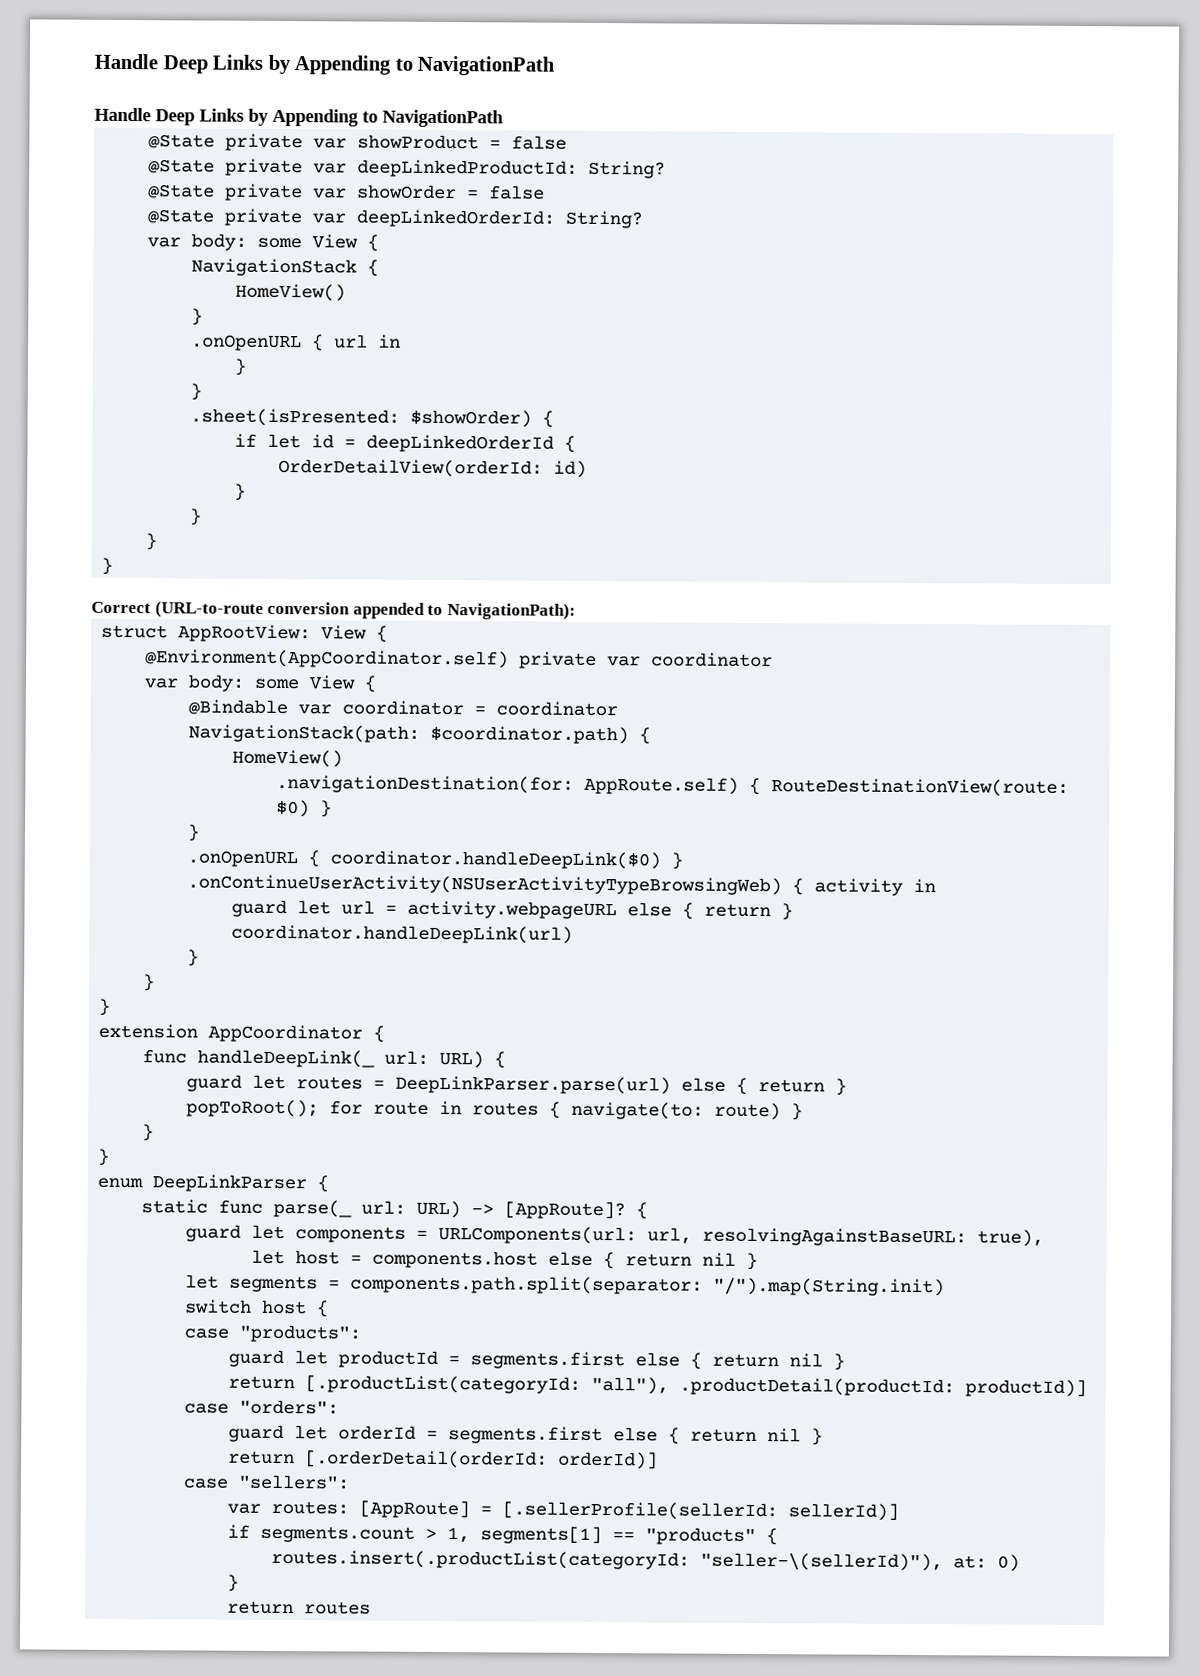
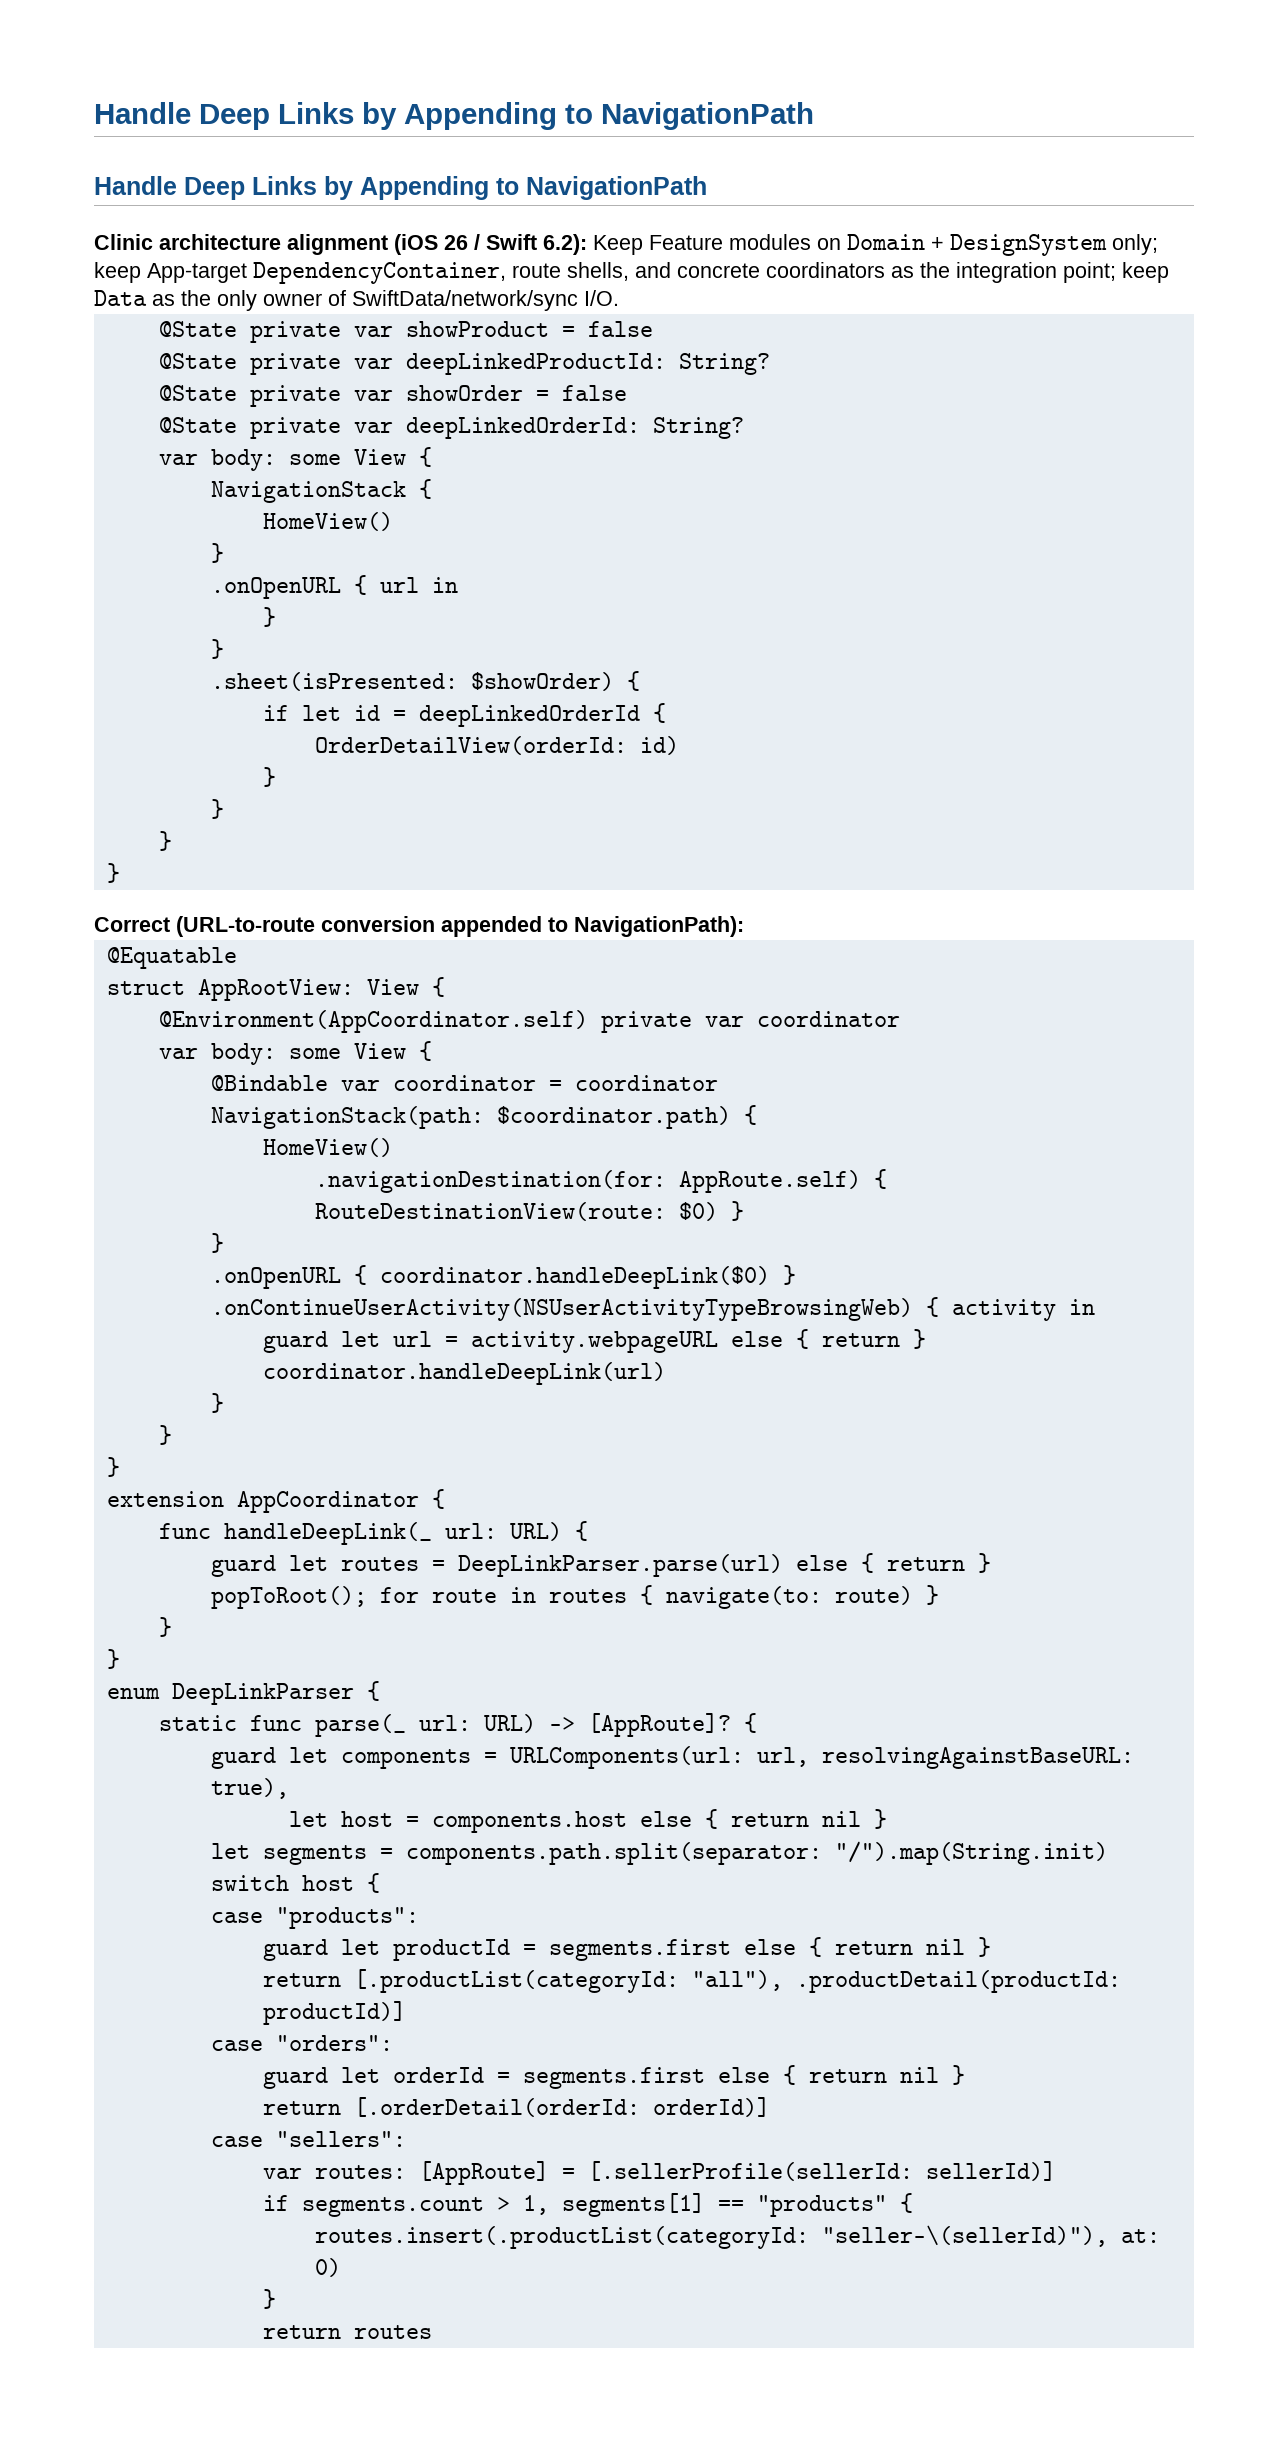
(504, 118) none -> [94,234,1158,256] [94,262,1169,284] [94,290,619,311] // Clinic architecture alignment (iOS 26 / Swift 6.2): Keep Feature modules on Domain + DesignSystem only; keep App-target DependencyContainer, route shells, and concrete coordinators as the integration point; keep Data as the only owner of SwiftData/network/sync I/O.
(576, 611) none -> [106,947,237,969] // @Equatable

